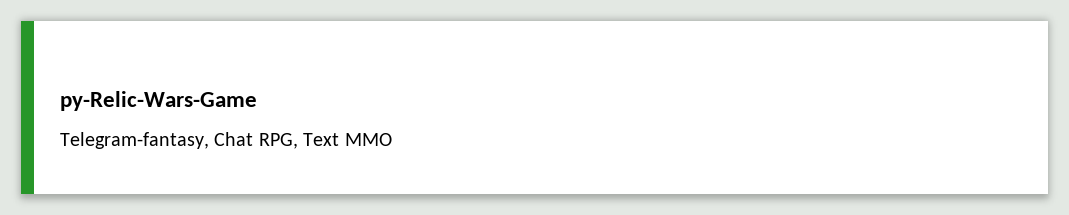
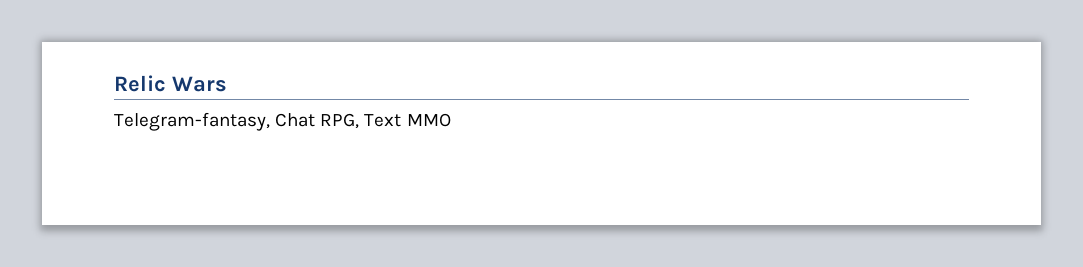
[60,91,257,111] py-Relic-Wars-Game -> [114,75,227,92] Relic Wars

